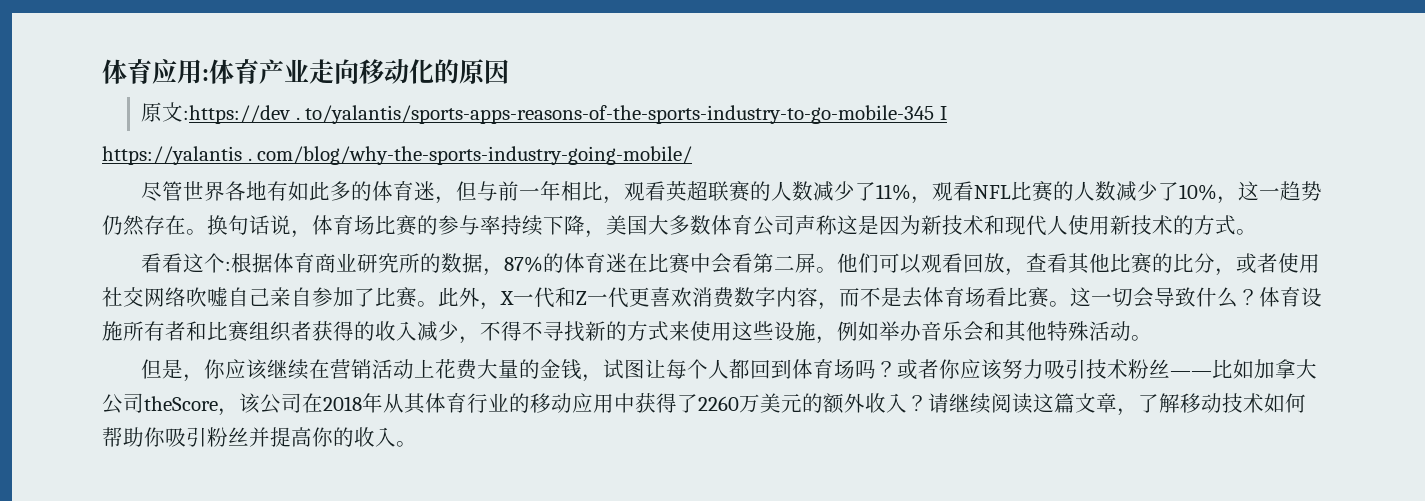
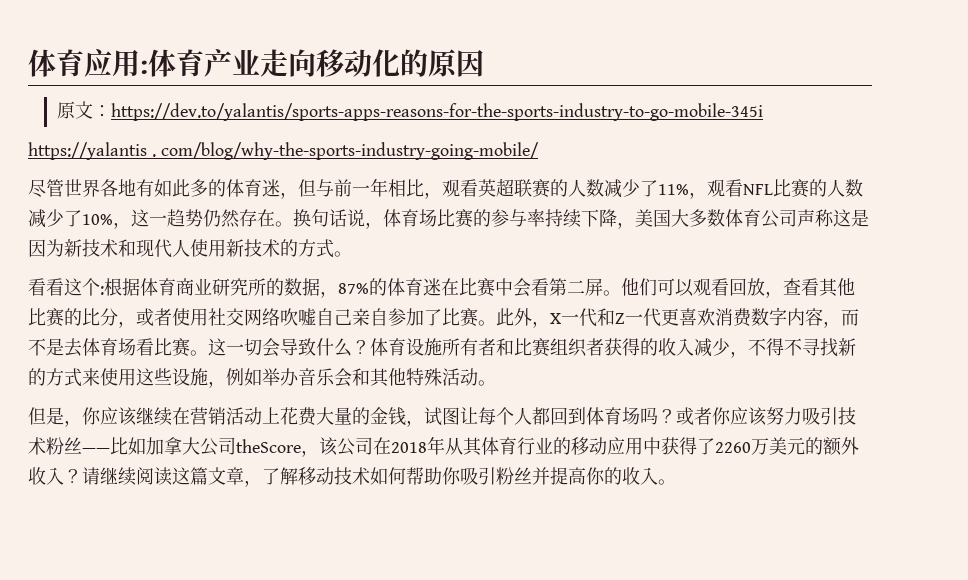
[183,105,947,124] :https://dev . to/yalantis/sports-apps-reasons-of-the-sports-industry-to-go-mobile-345 I -> [92,103,763,121] ：https://dev.to/yalantis/sports-apps-reasons-for-the-sports-industry-to-go-mobile-345i

